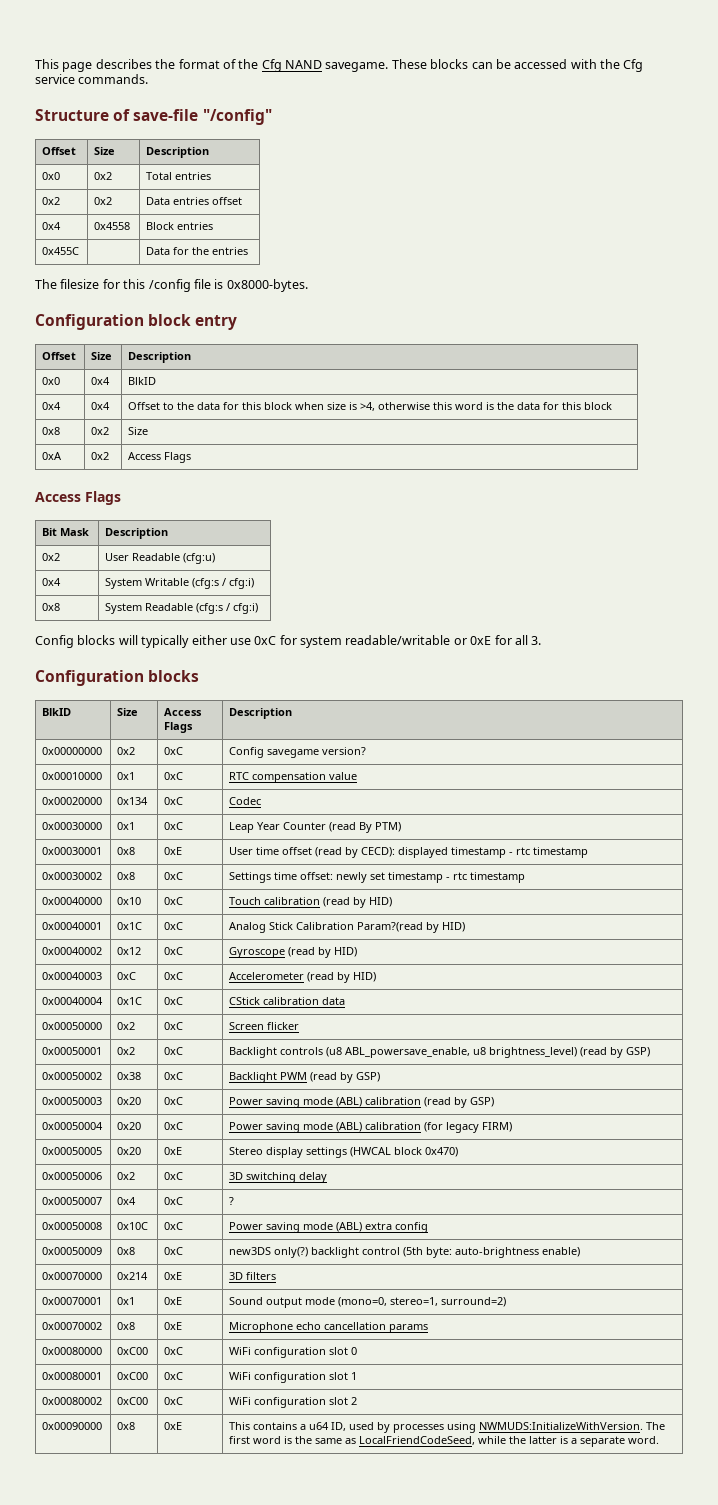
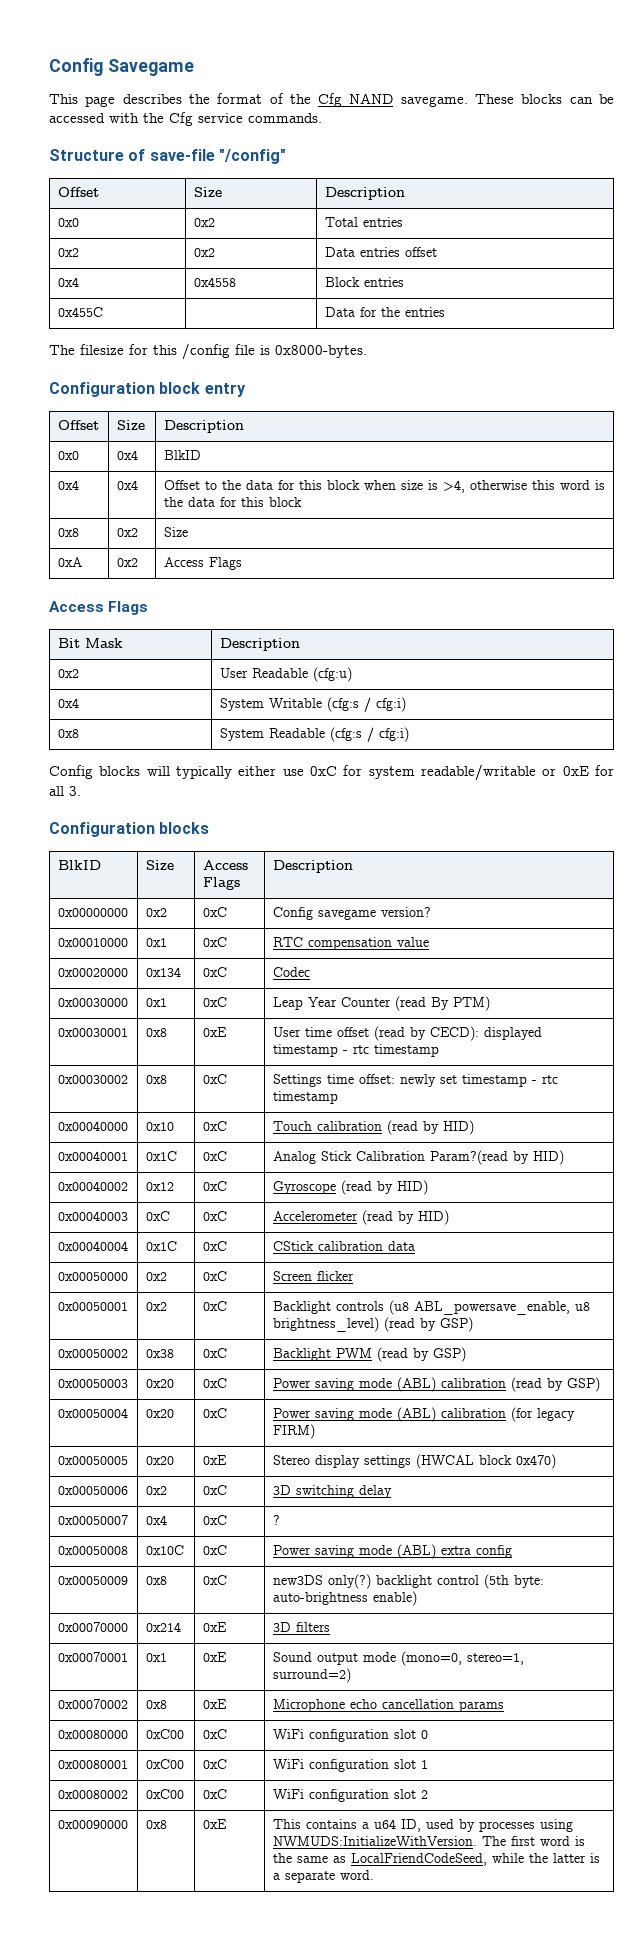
(35, 64) none -> [49,58,194,76] Config Savegame //

